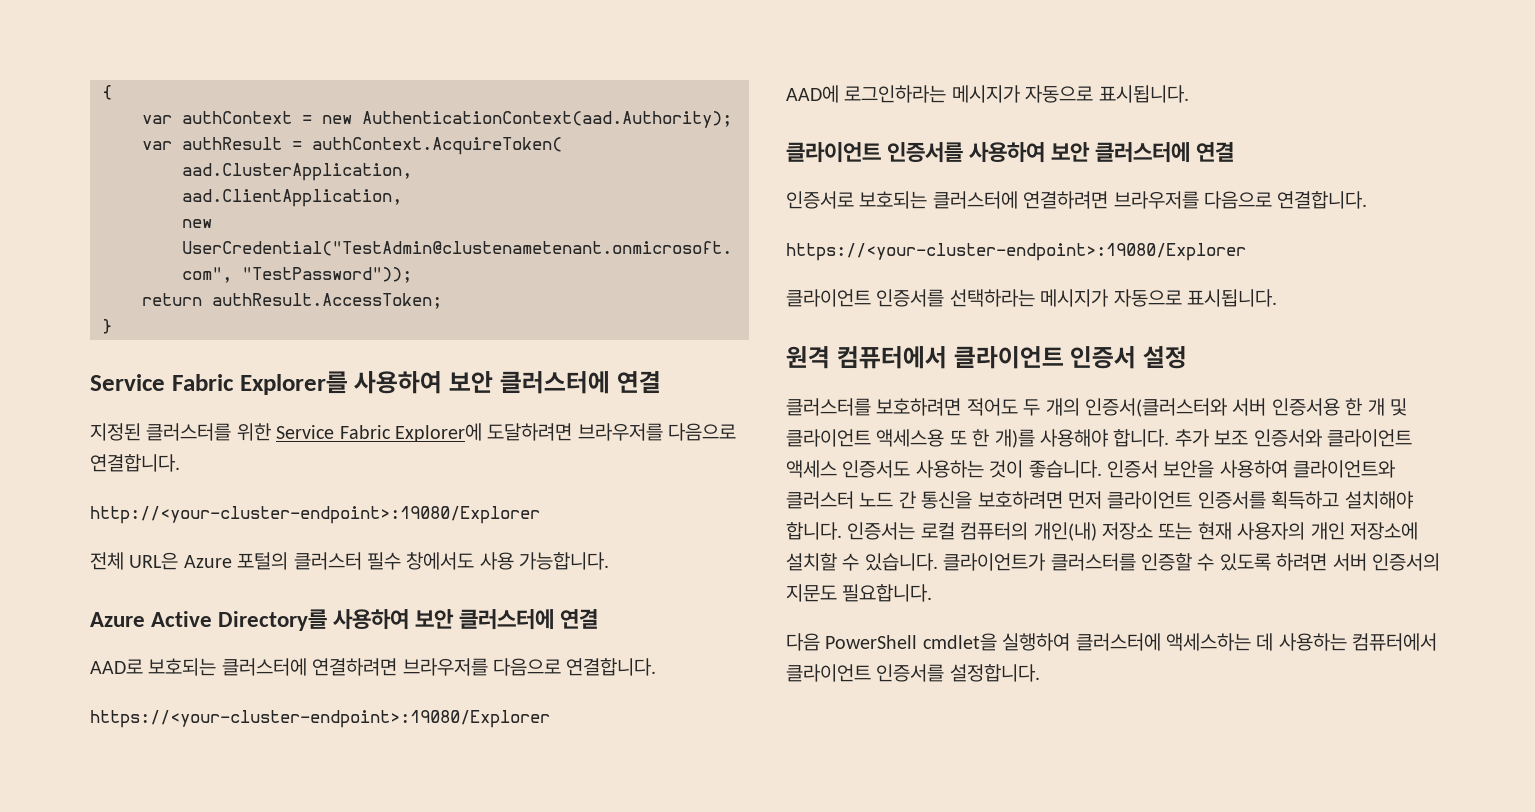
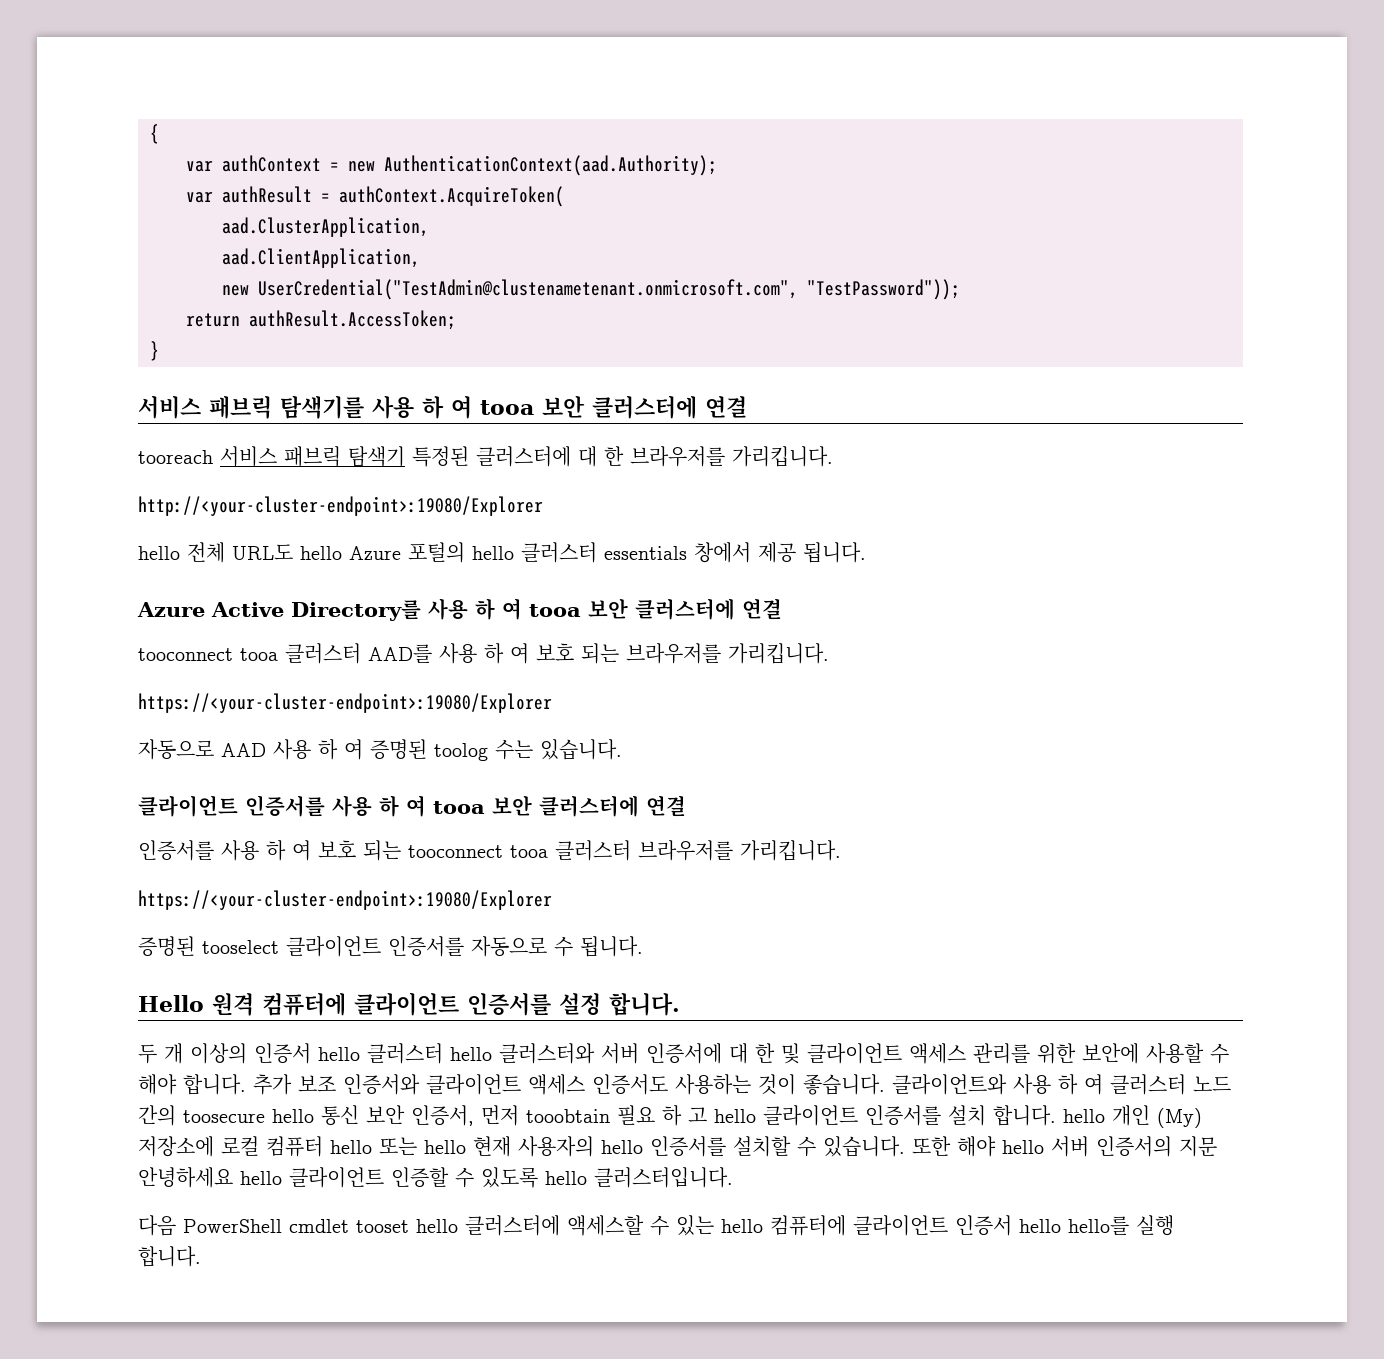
[90,371,661,395] [90,423,737,442] [90,454,180,472] [90,506,540,524] [90,552,610,570] Service Fabric Explorer를 사용하여 보안 클러스터에 연결 // 지정된 클러스터를 위한 Service Fabric Explorer에 도달하려면 브라우저를 다음으로 연결합니다. // http://<your-cluster-endpoint>:19080/Explorer // 전체 URL은 Azure 포털의 클러스터 필수 창에서도 사용 가능합니다. -> [138,395,747,419] [138,446,833,467] [138,496,543,516] [138,542,866,563] 서비스 패브릭 탐색기를 사용 하 여 tooa 보안 클러스터에 연결 // tooreach 서비스 패브릭 탐색기 특정된 클러스터에 대 한 브라우저를 가리킵니다. // http://<your-cluster-endpoint>:19080/Explorer // hello 전체 URL도 hello Azure 포털의 hello 클러스터 essentials 창에서 제공 됩니다.
[333,609,599,630] [90,658,657,676] [90,710,550,728] [786,85,1189,103] [786,142,1235,163] [786,191,1368,209] [786,243,1246,261] [786,289,1277,307] [786,346,1187,369] [786,398,1407,417] [786,429,1108,448] 사용하여 보안 클러스터에 연결 // AAD로 보호되는 클러스터에 연결하려면 브라우저를 다음으로 연결합니다. // https://<your-cluster-endpoint>:19080/Explorer // AAD에 로그인하라는 메시지가 자동으로 표시됩니다. // 클라이언트 인증서를 사용하여 보안 클러스터에 연결 // 인증서로 보호되는 클러스터에 연결하려면 브라우저를 다음으로 연결합니다. // https://<your-cluster-endpoint>:19080/Explorer // 클라이언트 인증서를 선택하라는 메시지가 자동으로 표시됩니다. // 원격 컴퓨터에서 클라이언트 인증서 설정 // 클러스터를 보호하려면 적어도 두 개의 인증서(클러스터와 서버 인증서용 한 개 및 클라이언트 액세스용 또 한 개)를 사용해야 -> [428,598,782,620] [138,643,829,664] [138,693,552,713] [138,739,622,761] [138,795,686,817] [138,840,841,861] [138,890,552,910] [138,936,643,957] [138,992,680,1016] [138,1043,1229,1064] [138,1074,177,1095] 사용 하 여 tooa 보안 클러스터에 연결 // tooconnect tooa 클러스터 AAD를 사용 하 여 보호 되는 브라우저를 가리킵니다. // https://<your-cluster-endpoint>:19080/Explorer // 자동으로 AAD 사용 하 여 증명된 toolog 수는 있습니다. // 클라이언트 인증서를 사용 하 여 tooa 보안 클러스터에 연결 // 인증서를 사용 하 여 보호 되는 tooconnect tooa 클러스터 브라우저를 가리킵니다. // https://<your-cluster-endpoint>:19080/Explorer // 증명된 tooselect 클라이언트 인증서를 자동으로 수 됩니다. // Hello 원격 컴퓨터에 클라이언트 인증서를 설정 합니다. // 두 개 이상의 인증서 hello 클러스터 hello 클러스터와 서버 인증서에 대 한 및 클라이언트 액세스 관리를 위한 보안에 사용할 수 해야
[1107,460,1396,478] [786,491,1413,509] [786,522,1418,541] [786,553,1440,571] [786,584,933,602] [786,633,1438,651] [786,664,1040,682] 인증서 보안을 사용하여 클라이언트와 클러스터 노드 간 통신을 보호하려면 먼저 클라이언트 인증서를 획득하고 설치해야 합니다. 인증서는 로컬 컴퓨터의 개인(내) 저장소 또는 현재 사용자의 개인 저장소에 설치할 수 있습니다. 클라이언트가 클러스터를 인증할 수 있도록 하려면 서버 인증서의 지문도 필요합니다. // 다음 PowerShell cmdlet을 실행하여 클러스터에 액세스하는 데 사용하는 컴퓨터에서 클라이언트 인증서를 설정합니다. -> [892,1074,1231,1095] [138,1105,1202,1128] [138,1136,1217,1157] [138,1167,733,1188] [138,1215,1174,1236] [138,1246,201,1267] 클라이언트와 사용 하 여 클러스터 노드 간의 toosecure hello 통신 보안 인증서, 먼저 tooobtain 필요 하 고 hello 클라이언트 인증서를 설치 합니다. hello 개인 (My) 저장소에 로컬 컴퓨터 hello 또는 hello 현재 사용자의 hello 인증서를 설치할 수 있습니다. 또한 해야 hello 서버 인증서의 지문 안녕하세요 hello 클라이언트 인증할 수 있도록 hello 클러스터입니다. // 다음 PowerShell cmdlet tooset hello 클러스터에 액세스할 수 있는 hello 컴퓨터에 클라이언트 인증서 hello hello를 실행 합니다.

